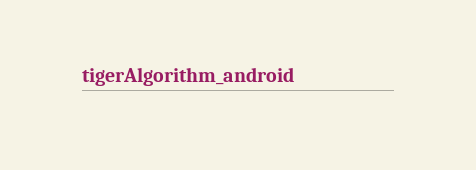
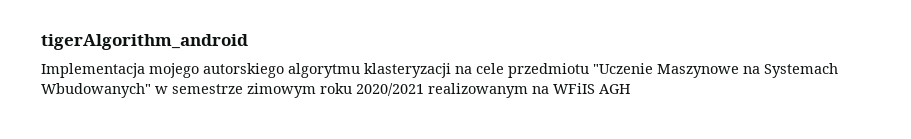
(294, 76) none -> [41,63,838,78] [41,83,631,98] // Implementacja mojego autorskiego algorytmu klasteryzacji na cele przedmiotu "Uczenie Maszynowe na Systemach Wbudowanych" w semestrze zimowym roku 2020/2021 realizowanym na WFiIS AGH

